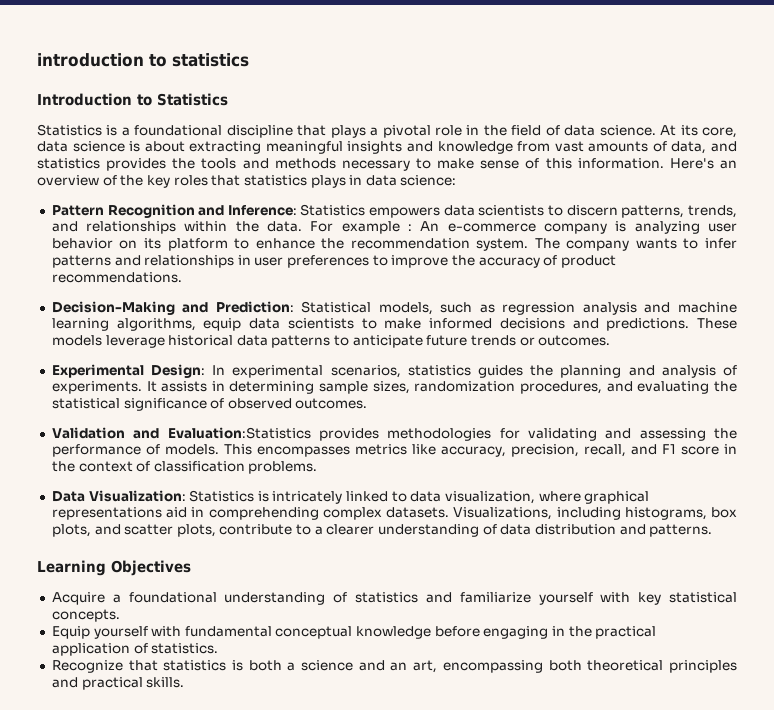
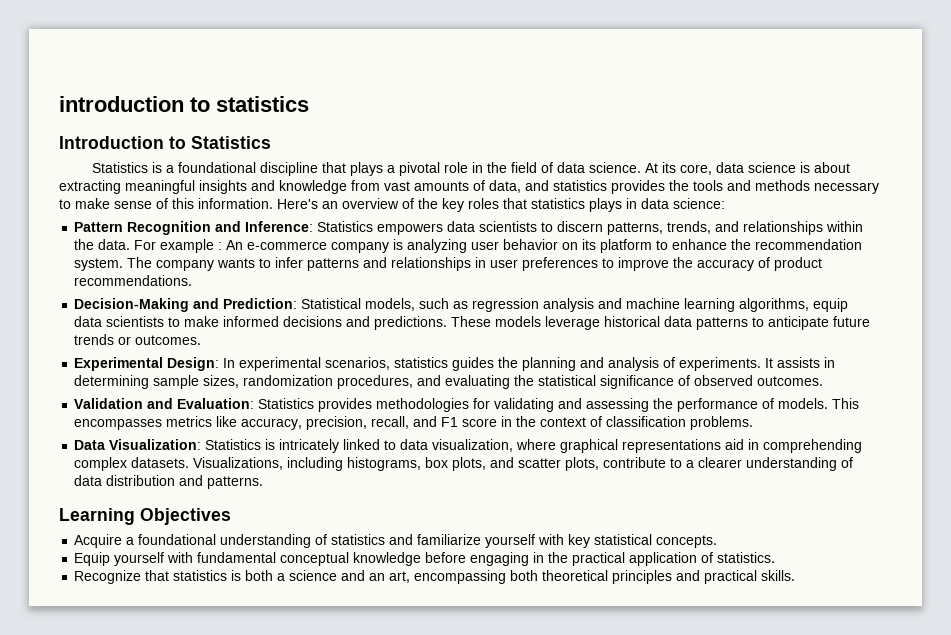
[167,427,311,439] Evaluation:Statistics -> [177,398,315,409] Evaluation: Statistics

